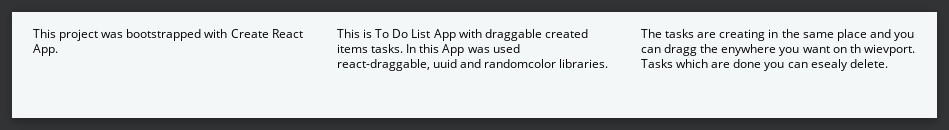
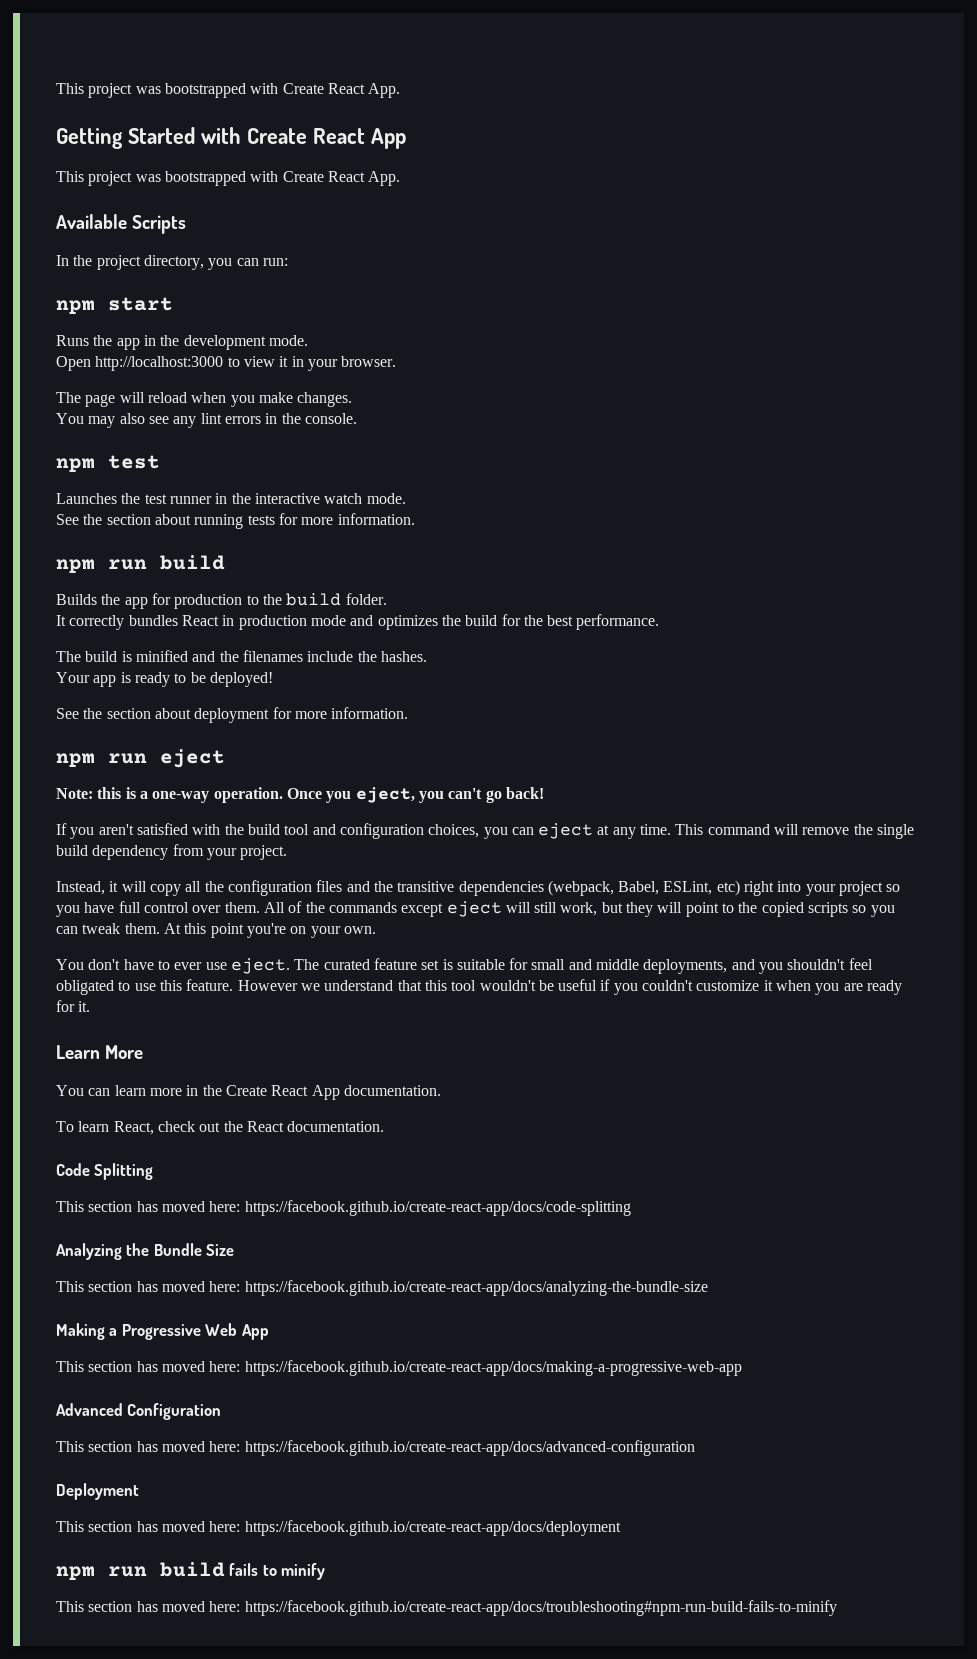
[33,29,303,41] [33,44,58,56] [337,29,588,41] [337,44,520,56] [337,59,609,71] [641,29,914,41] [641,44,915,56] [641,59,888,71] This project was bootstrapped with Create React App. // This is To Do List App with draggable created items tasks. In this App was used react-draggable, uuid and randomcolor libraries. The tasks are creating in the same place and you can dragg the enywhere you want on th wievport. Tasks which are done you can esealy delete. -> [56,83,401,98] [56,127,406,149] [56,171,401,186] [56,214,187,234] [56,255,288,270] [56,297,173,314] [56,335,308,350] [56,356,397,371] [56,392,353,407] [56,413,357,428] [56,455,160,472] [56,493,406,504] [56,513,415,529] [56,555,225,573] [56,593,387,609] [56,614,660,630] [56,650,427,662] [56,672,273,687] [56,707,409,723] [56,749,225,768] [56,787,544,803] [56,823,915,839] [56,844,288,860] [56,880,901,896] [56,901,895,917] [56,923,376,938] [56,958,873,974] [56,979,903,995] [56,1000,91,1012] [56,1045,144,1059] [56,1085,441,1100] [56,1121,385,1135] [56,1163,154,1180] [56,1200,631,1216] [56,1243,235,1260] [56,1280,708,1296] [56,1323,269,1340] [56,1360,742,1376] [56,1403,222,1420] [56,1440,695,1456] [56,1483,139,1500] [56,1520,621,1536] [56,1562,326,1580] [56,1600,837,1616] This project was bootstrapped with Create React App. // Getting Started with Create React App // This project was bootstrapped with Create React App. // Available Scripts // In the project directory, you can run: // npm start // Runs the app in the development mode. // Open http://localhost:3000 to view it in your browser. // The page will reload when you make changes. // You may also see any lint errors in the console. // npm test // Launches the test runner in the interactive watch mode. // See the section about running tests for more information. // npm run build // Builds the app for production to the build folder. // It correctly bundles React in production mode and optimizes the build for the best performance. // The build is minified and the filenames include the hashes. // Your app is ready to be deployed! // See the section about deployment for more information. // npm run eject // Note: this is a one-way operation. Once you eject, you can't go back! // If you aren't satisfied with the build tool and configuration choices, you can eject at any time. This command will remove the single build dependency from your project. // Instead, it will copy all the configuration files and the transitive dependencies (webpack, Babel, ESLint, etc) right into your project so you have full control over them. All of the commands except eject will still work, but they will point to the copied scripts so you can tweak them. At this point you're on your own. // You don't have to ever use eject. The curated feature set is suitable for small and middle deployments, and you shouldn't feel obligated to use this feature. However we understand that this tool wouldn't be useful if you couldn't customize it when you are ready for it. // Learn More // You can learn more in the Create React App documentation. // To learn React, check out the React documentation. // Code Splitting // This section has moved here: https://facebook.github.io/create-react-app/docs/code-splitting // Analyzing the Bundle Size // This section has moved here: https://facebook.github.io/create-react-app/docs/analyzing-the-bundle-size // Making a Progressive Web App // This section has moved here: https://facebook.github.io/create-react-app/docs/making-a-progressive-web-app // Advanced Configuration // This section has moved here: https://facebook.github.io/create-react-app/docs/advanced-configuration // Deployment // This section has moved here: https://facebook.github.io/create-react-app/docs/deployment // npm run build fails to minify // This section has moved here: https://facebook.github.io/create-react-app/docs/troubleshooting#npm-run-build-fails-to-minify

